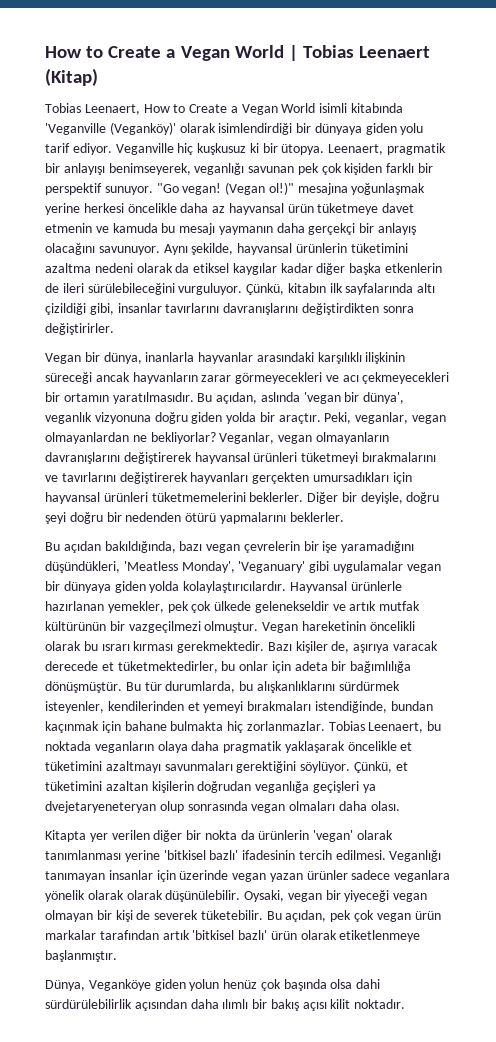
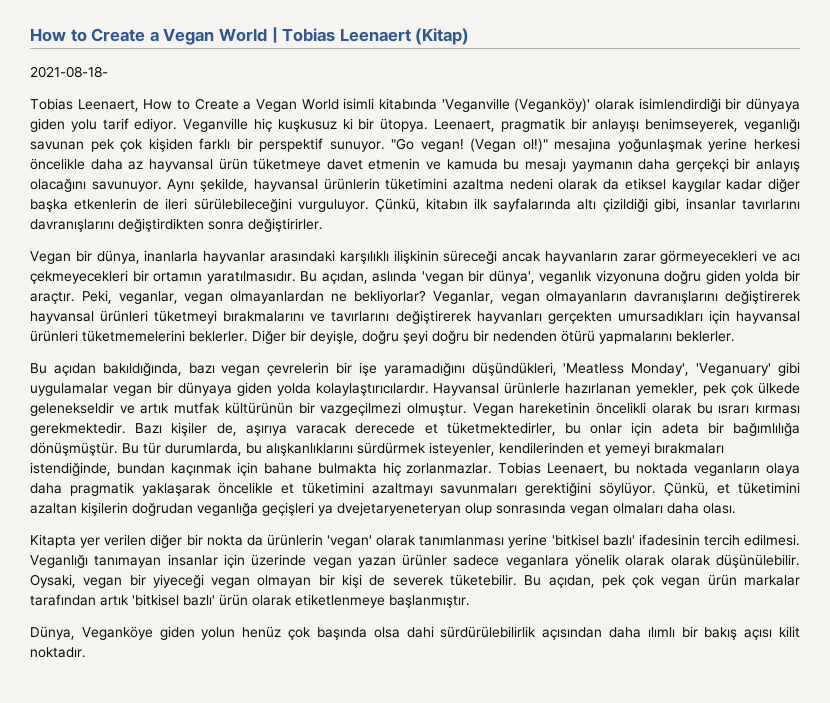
(98, 77) none -> [30,66,108,78] // 2021-08-18-

